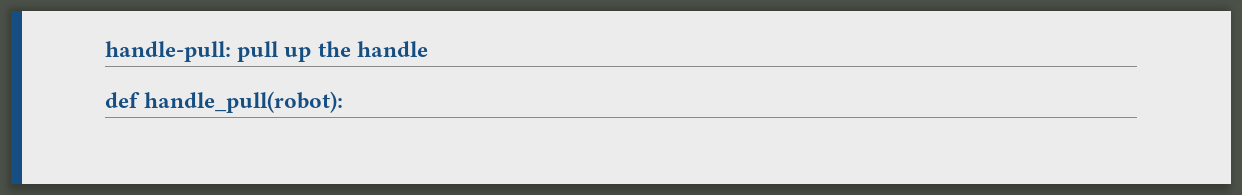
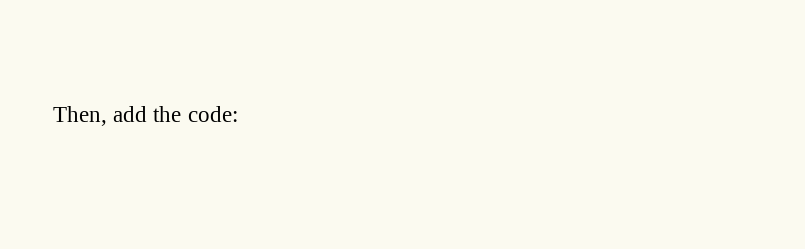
[105,41,428,62] [105,91,344,113] handle-pull: pull up the handle // def handle_pull(robot): -> [53,106,238,126] Then, add the code:

